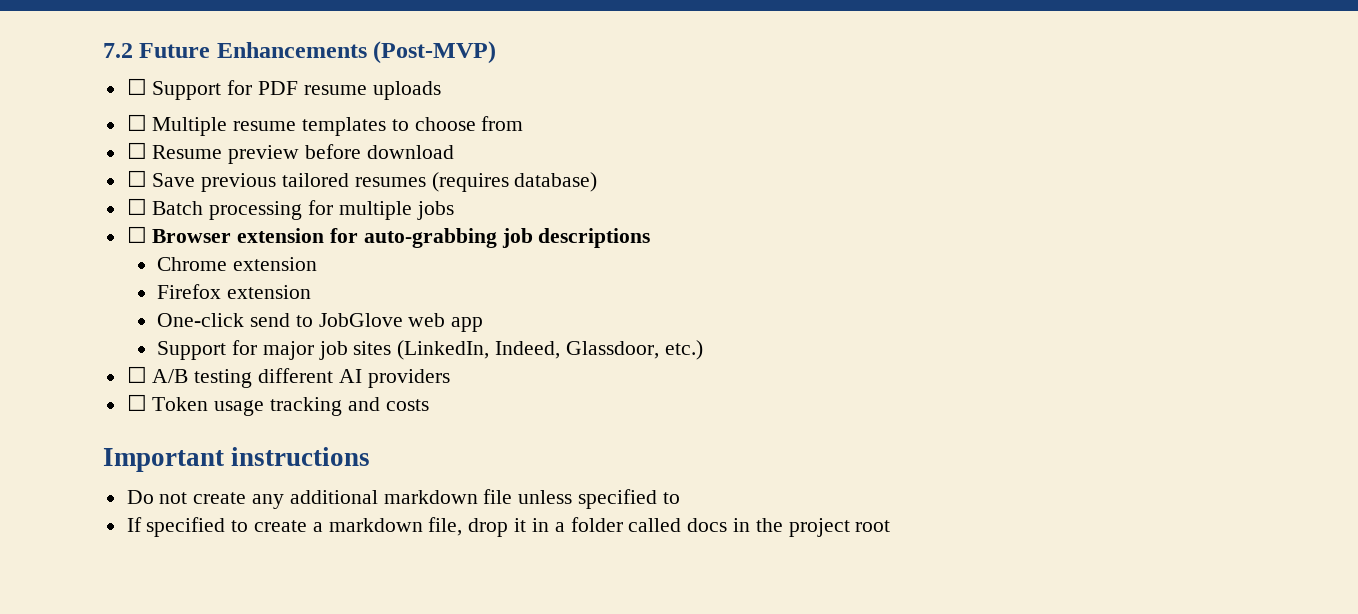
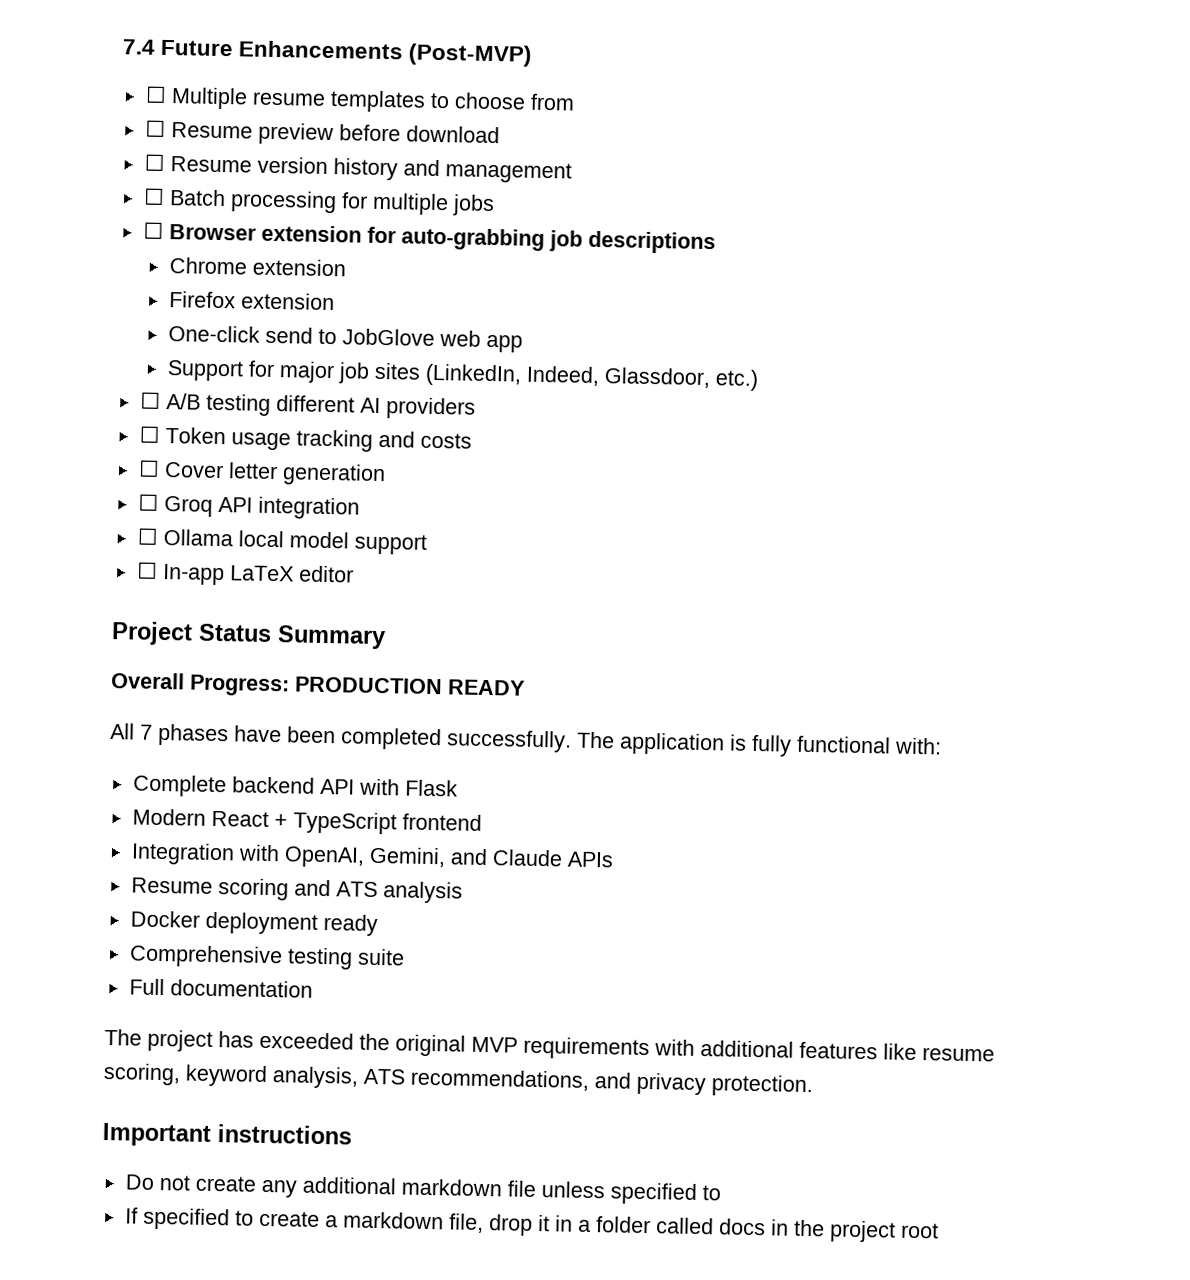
[103,43,133,58] 7.2 -> [122,39,156,55] 7.4
[126,78,441,100] // ☐ Support for PDF resume uploads -> (533, 55) none
[152,172,598,192] Save previous tailored resumes (requires database) -> [169,156,572,184] Resume version history and management
(429, 405) none -> [137,459,386,487] [137,493,360,520] [136,527,427,555] [136,561,354,586] [111,621,386,650] [111,672,525,697] [110,723,942,757] [132,774,458,798] [131,808,482,835] [130,842,614,868] [130,877,463,904] [129,910,378,937] [128,944,405,970] [128,978,313,998] [104,1028,995,1062] [103,1062,813,1098] // ☐ Cover letter generation // ☐ Groq API integration // ☐ Ollama local model support // ☐ In-app LaTeX editor // Project Status Summary // Overall Progress: PRODUCTION READY // All 7 phases have been completed successfully. The application is fully functional with: // Complete backend API with Flask // Modern React + TypeScript frontend // Integration with OpenAI, Gemini, and Claude APIs // Resume scoring and ATS analysis // Docker deployment ready // Comprehensive testing suite // Full documentation // The project has exceeded the original MVP requirements with additional features like resume scoring, keyword analysis, ATS recommendations, and privacy protection.

